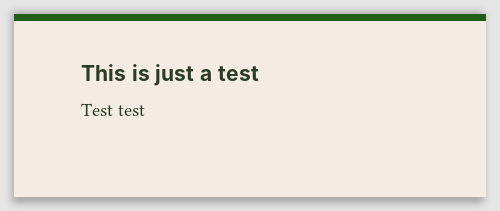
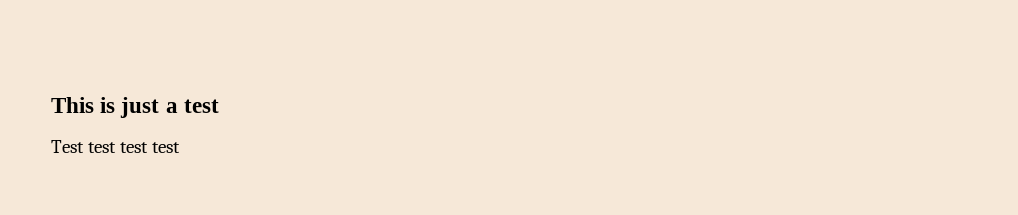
(145, 110) none -> [120,142,181,153] test test

